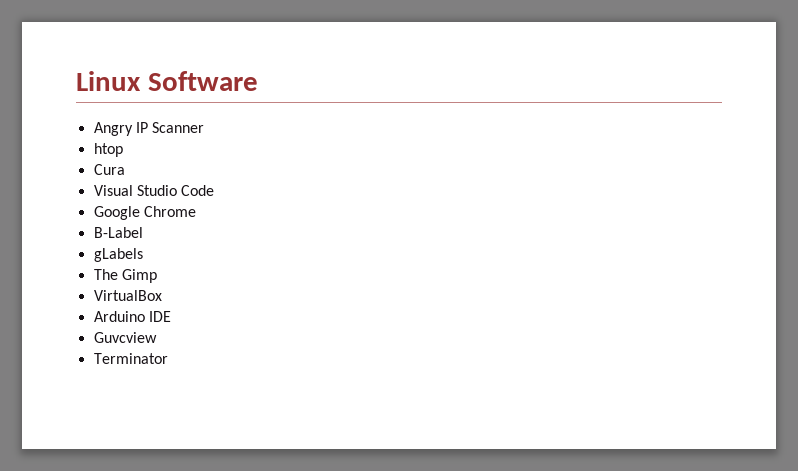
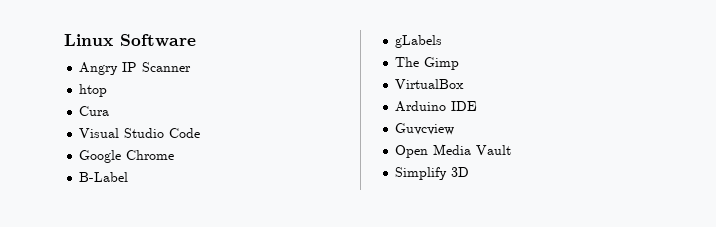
[93,353,168,364] Terminator -> [395,144,512,158] [395,167,470,180] Open Media Vault // Simplify 3D

